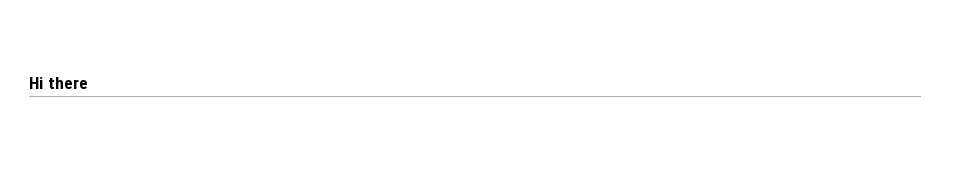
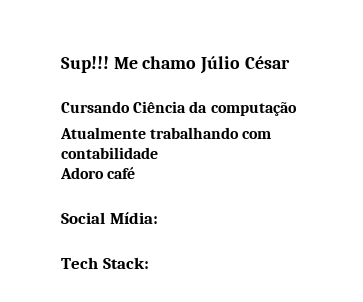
[29,77,88,89] Hi there -> [61,56,290,74] [61,101,297,116] [60,127,272,139] [61,147,158,159] [60,167,136,179] [61,212,158,224] [61,257,149,269] Sup!!! Me chamo Júlio César // Cursando Ciência da computação // Atualmente trabalhando com contabilidade // Adoro café // Social Mídia: // Tech Stack:

